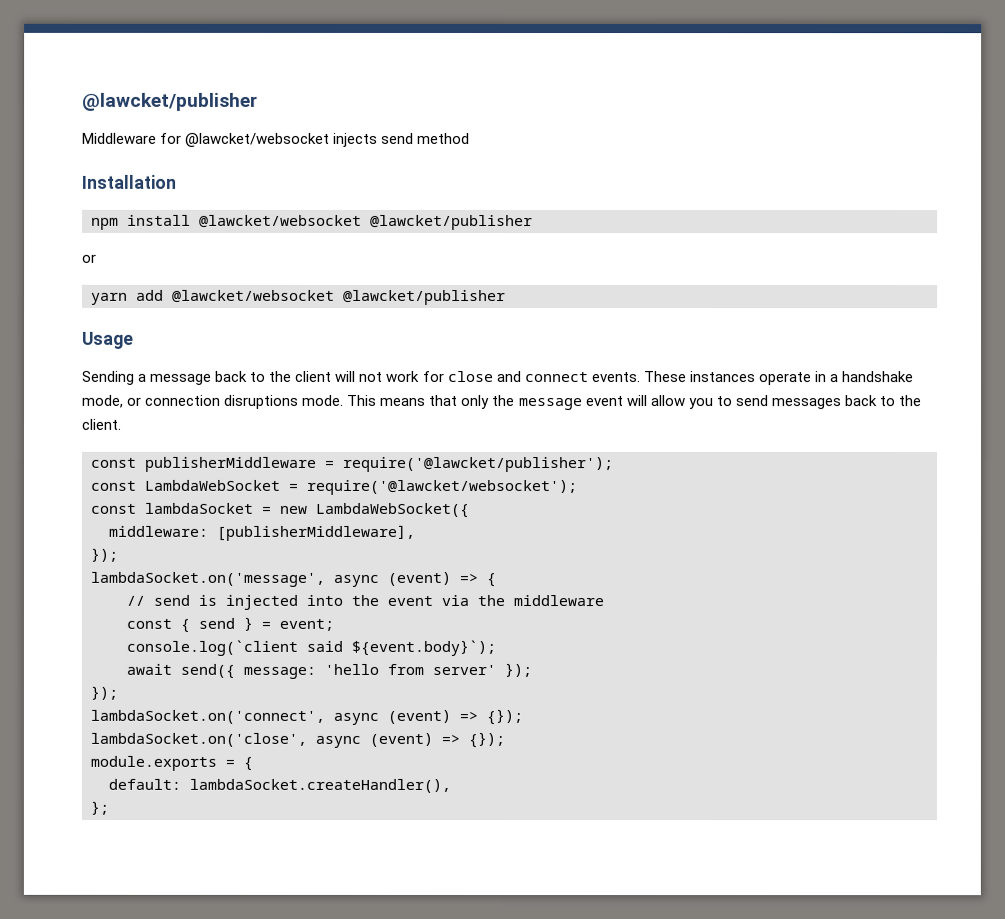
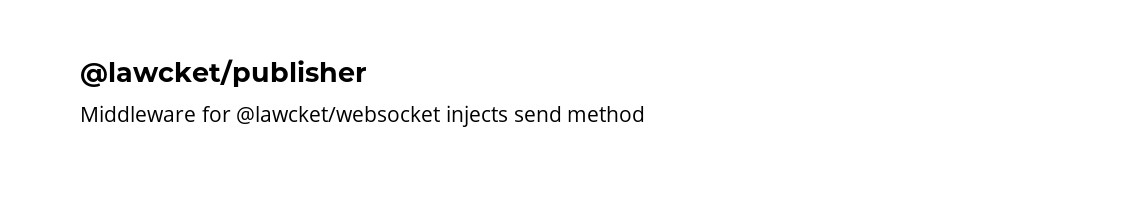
[82,174,177,189] [91,214,533,231] [82,253,97,263] [91,289,506,306] [82,331,134,349] [82,370,914,386] [82,394,922,411] [82,418,122,430] [90,456,614,473] [90,479,577,496] [90,502,469,518] [108,524,415,541] [90,547,118,562] [90,571,496,587] [126,594,604,610] [126,616,334,633] [126,639,496,656] [126,663,532,679] [90,685,118,700] [90,708,523,726] [90,731,505,749] [90,755,253,771] [108,778,451,793] [90,800,109,815] // Installation // npm install @lawcket/websocket @lawcket/publisher // or // yarn add @lawcket/websocket @lawcket/publisher // Usage // Sending a message back to the client will not work for close and connect events. These instances operate in a handshake mode, or connection disruptions mode. This means that only the message event will allow you to send messages back to the client. // const publisherMiddleware = require('@lawcket/publisher'); // const LambdaWebSocket = require('@lawcket/websocket'); // const lambdaSocket = new LambdaWebSocket({ // middleware: [publisherMiddleware], // }); // lambdaSocket.on('message', async (event) => { // // send is injected into the event via the middleware // const { send } = event; // console.log(`client said ${event.body}`); // await send({ message: 'hello from server' }); // }); // lambdaSocket.on('connect', async (event) => {}); // lambdaSocket.on('close', async (event) => {}); // module.exports = { // default: lambdaSocket.createHandler(), // }; -> (646, 114) none

